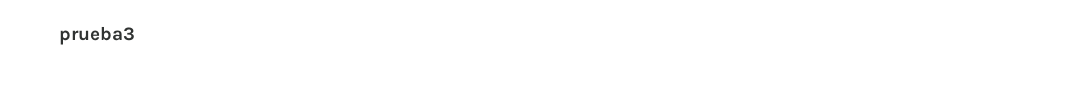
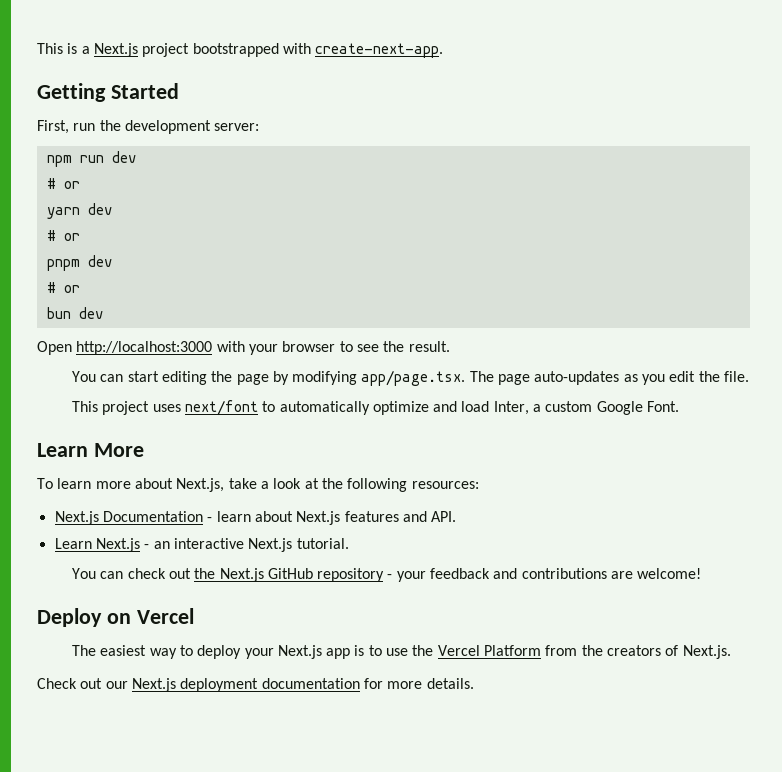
[59,26,135,45] prueba3 -> [37,43,444,58] [37,83,179,102] [37,120,260,134] [46,151,136,167] [46,178,80,189] [46,203,112,219] [46,230,80,241] [46,255,112,271] [46,282,80,293] [46,307,103,319] [37,341,450,355] [71,370,750,386] [71,400,680,416] [37,443,144,457] [37,478,479,492] [54,511,457,525] [54,538,349,552] [71,568,702,582] [37,608,194,627] [71,645,731,659] [37,678,474,692] This is a Next.js project bootstrapped with create-next-app. // Getting Started // First, run the development server: // npm run dev // # or // yarn dev // # or // pnpm dev // # or // bun dev // Open http://localhost:3000 with your browser to see the result. // You can start editing the page by modifying app/page.tsx. The page auto-updates as you edit the file. // This project uses next/font to automatically optimize and load Inter, a custom Google Font. // Learn More // To learn more about Next.js, take a look at the following resources: // Next.js Documentation - learn about Next.js features and API. // Learn Next.js - an interactive Next.js tutorial. // You can check out the Next.js GitHub repository - your feedback and contributions are welcome! // Deploy on Vercel // The easiest way to deploy your Next.js app is to use the Vercel Platform from the creators of Next.js. // Check out our Next.js deployment documentation for more details.

